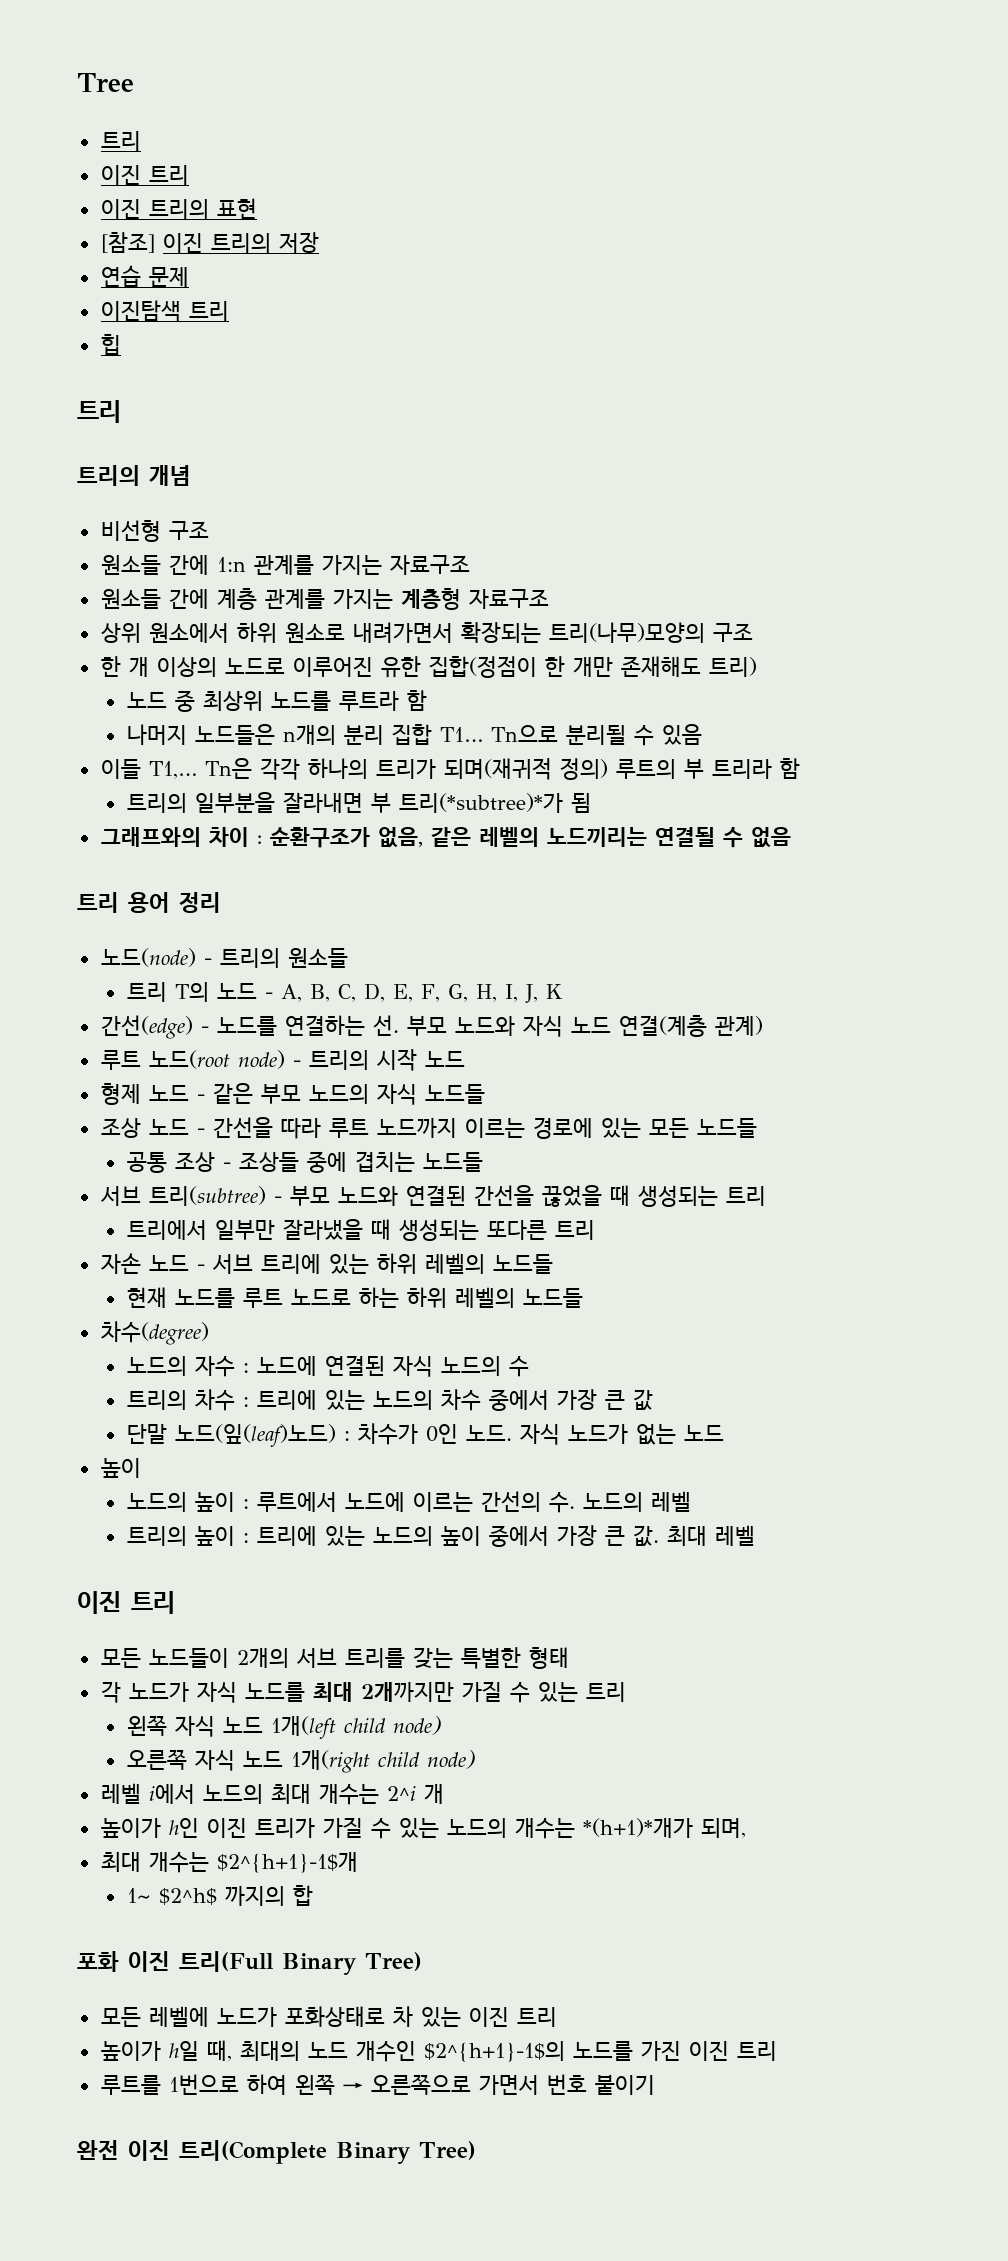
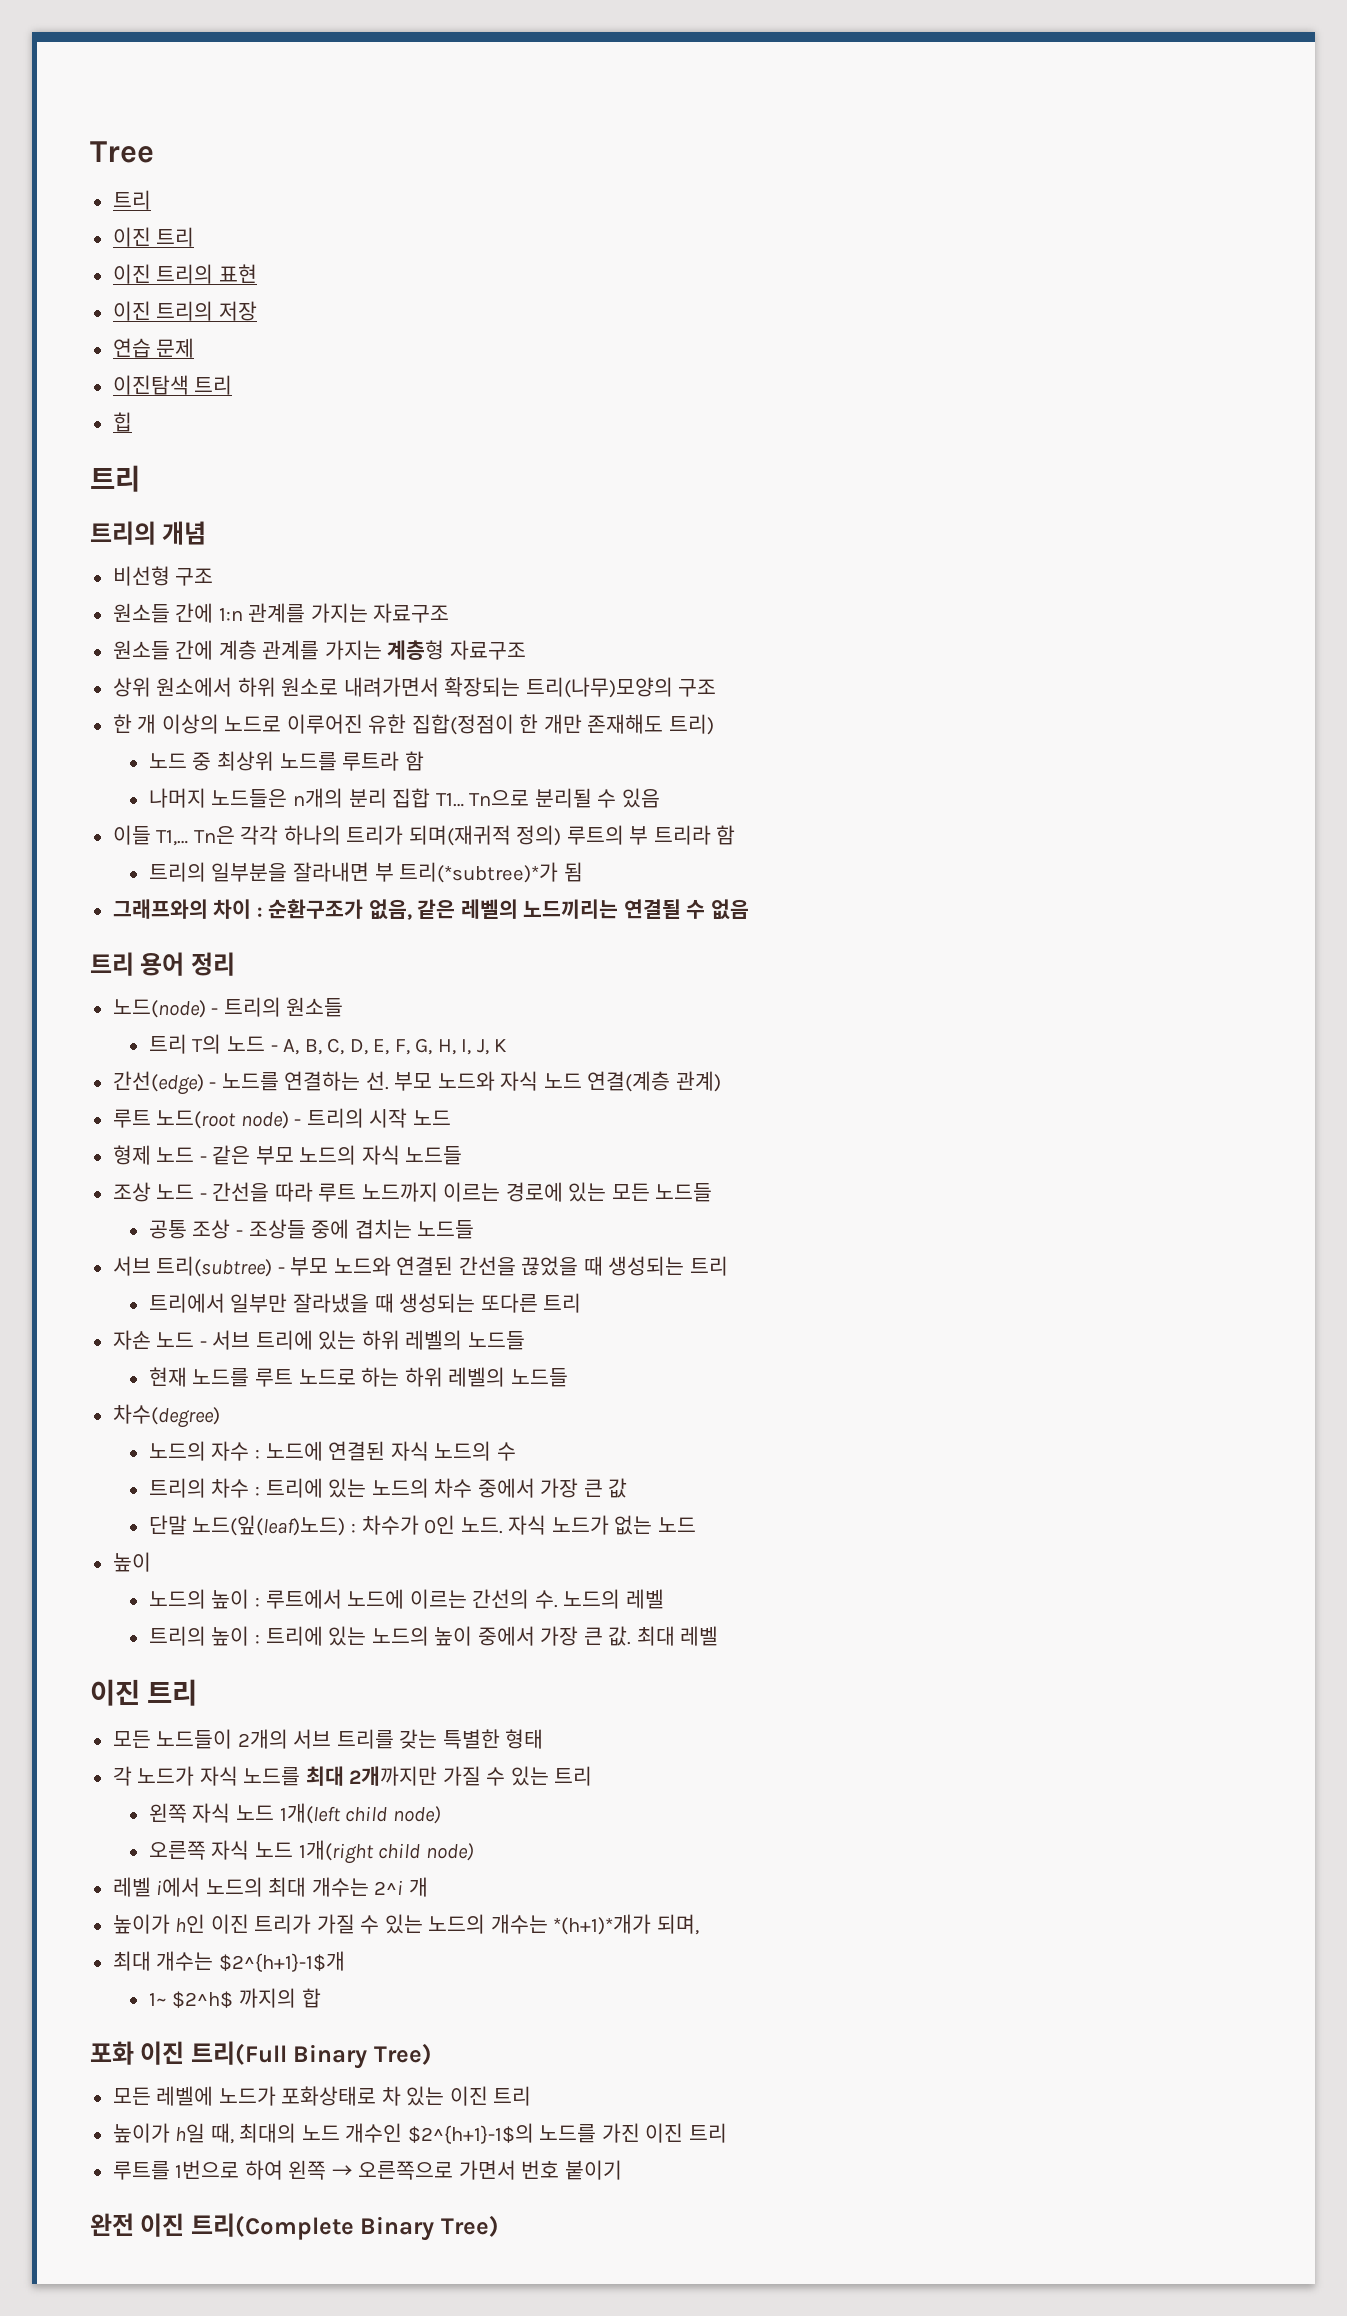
[100,232,155,253] [참조] -> (257, 273) none

